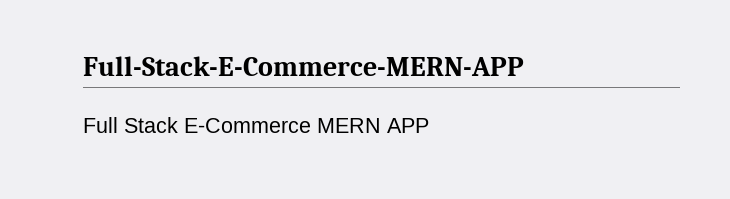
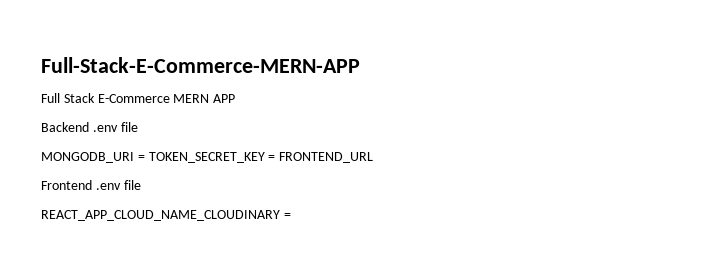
(429, 125) none -> [41,122,138,132] [41,152,374,163] [41,180,141,190] [41,210,291,221] // Backend .env file // MONGODB_URI = TOKEN_SECRET_KEY = FRONTEND_URL // Frontend .env file // REACT_APP_CLOUD_NAME_CLOUDINARY =

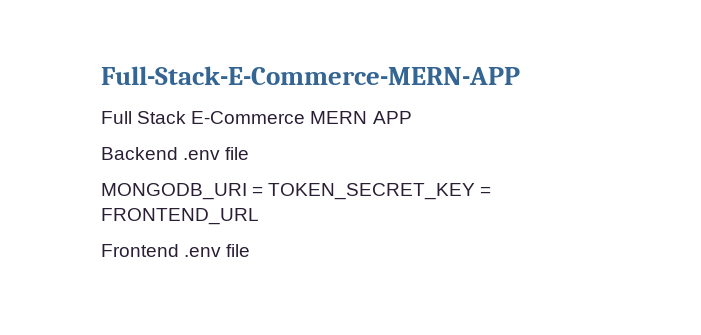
[41,210,291,221] // REACT_APP_CLOUD_NAME_CLOUDINARY = -> (251, 250) none

